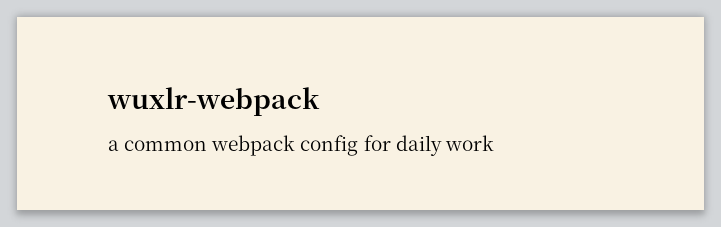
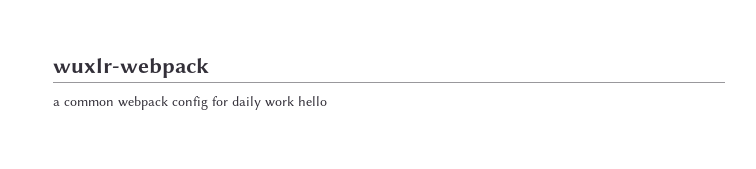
(494, 143) none -> [298,96,327,106] hello

